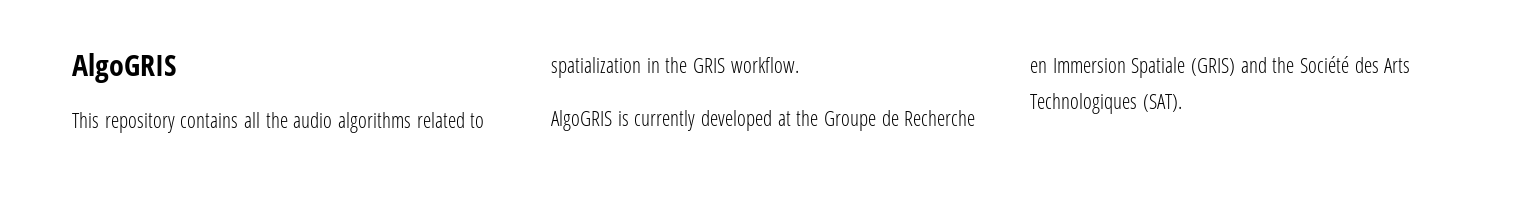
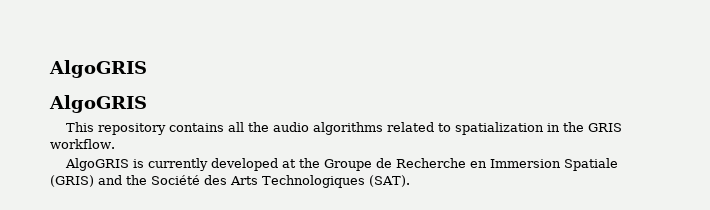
[72,53,176,83] AlgoGRIS -> [49,60,147,78] [49,95,147,113] AlgoGRIS // AlgoGRIS

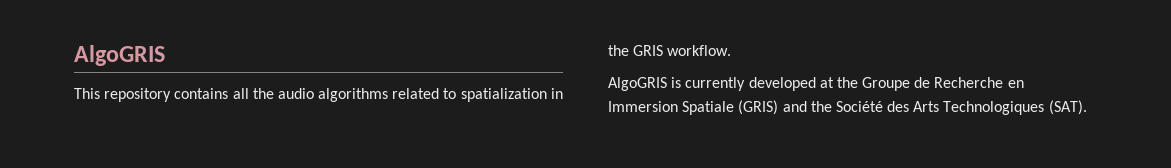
[49,60,147,78] [49,95,147,113] AlgoGRIS // AlgoGRIS -> [74,45,165,66] AlgoGRIS

